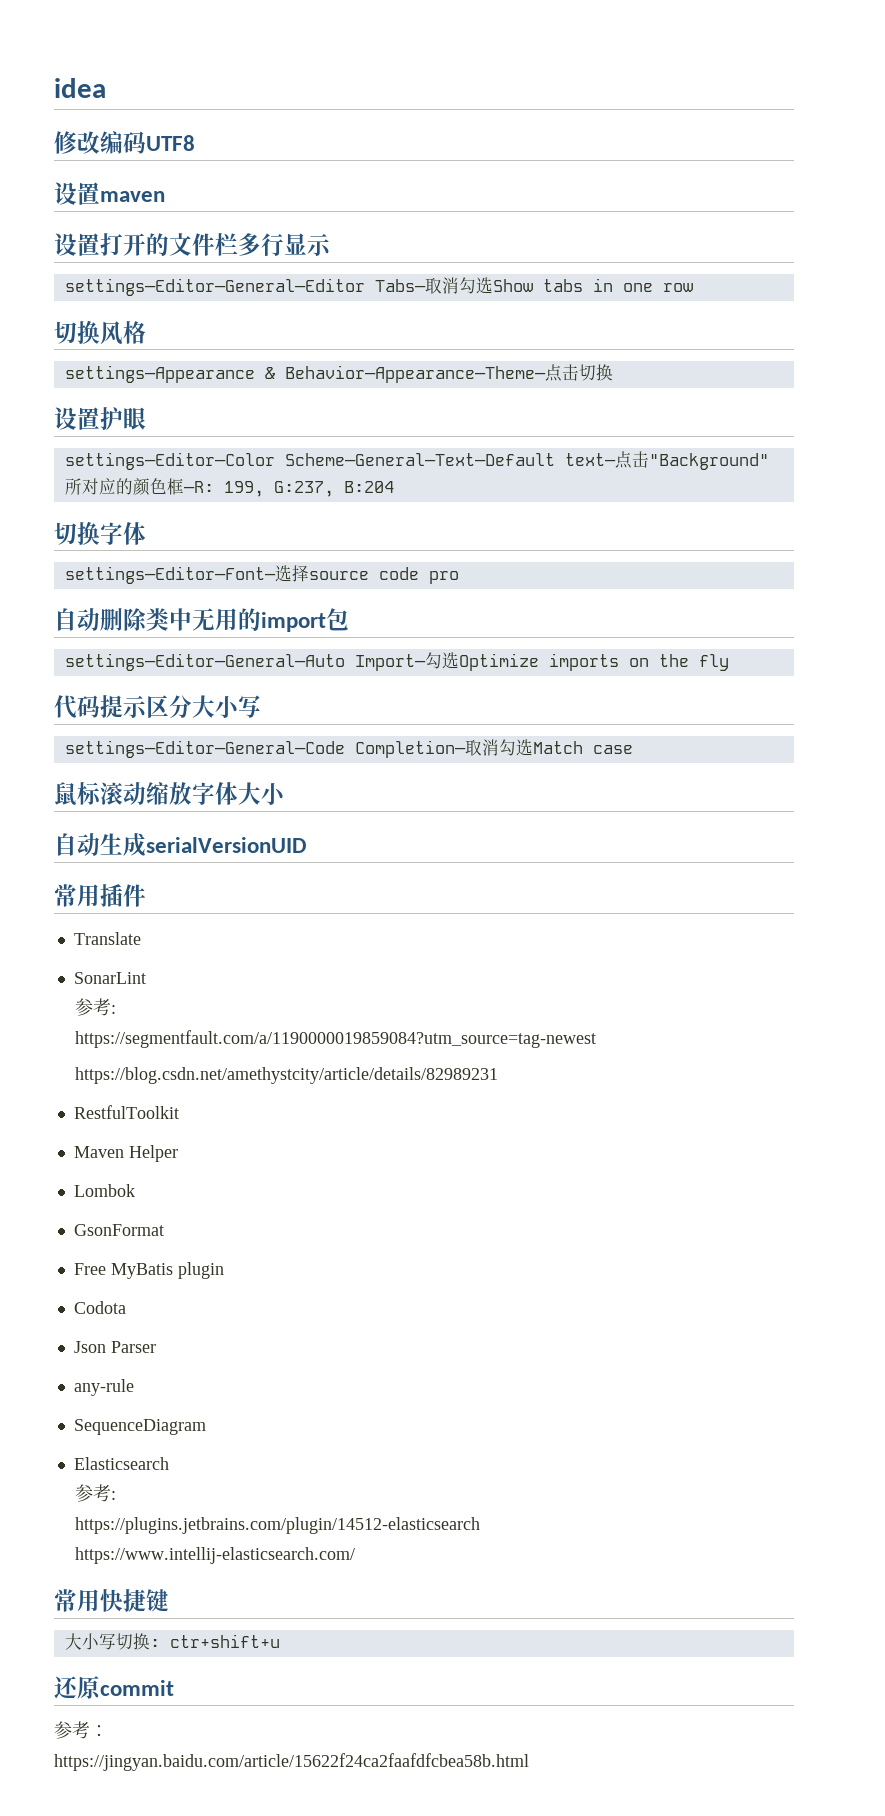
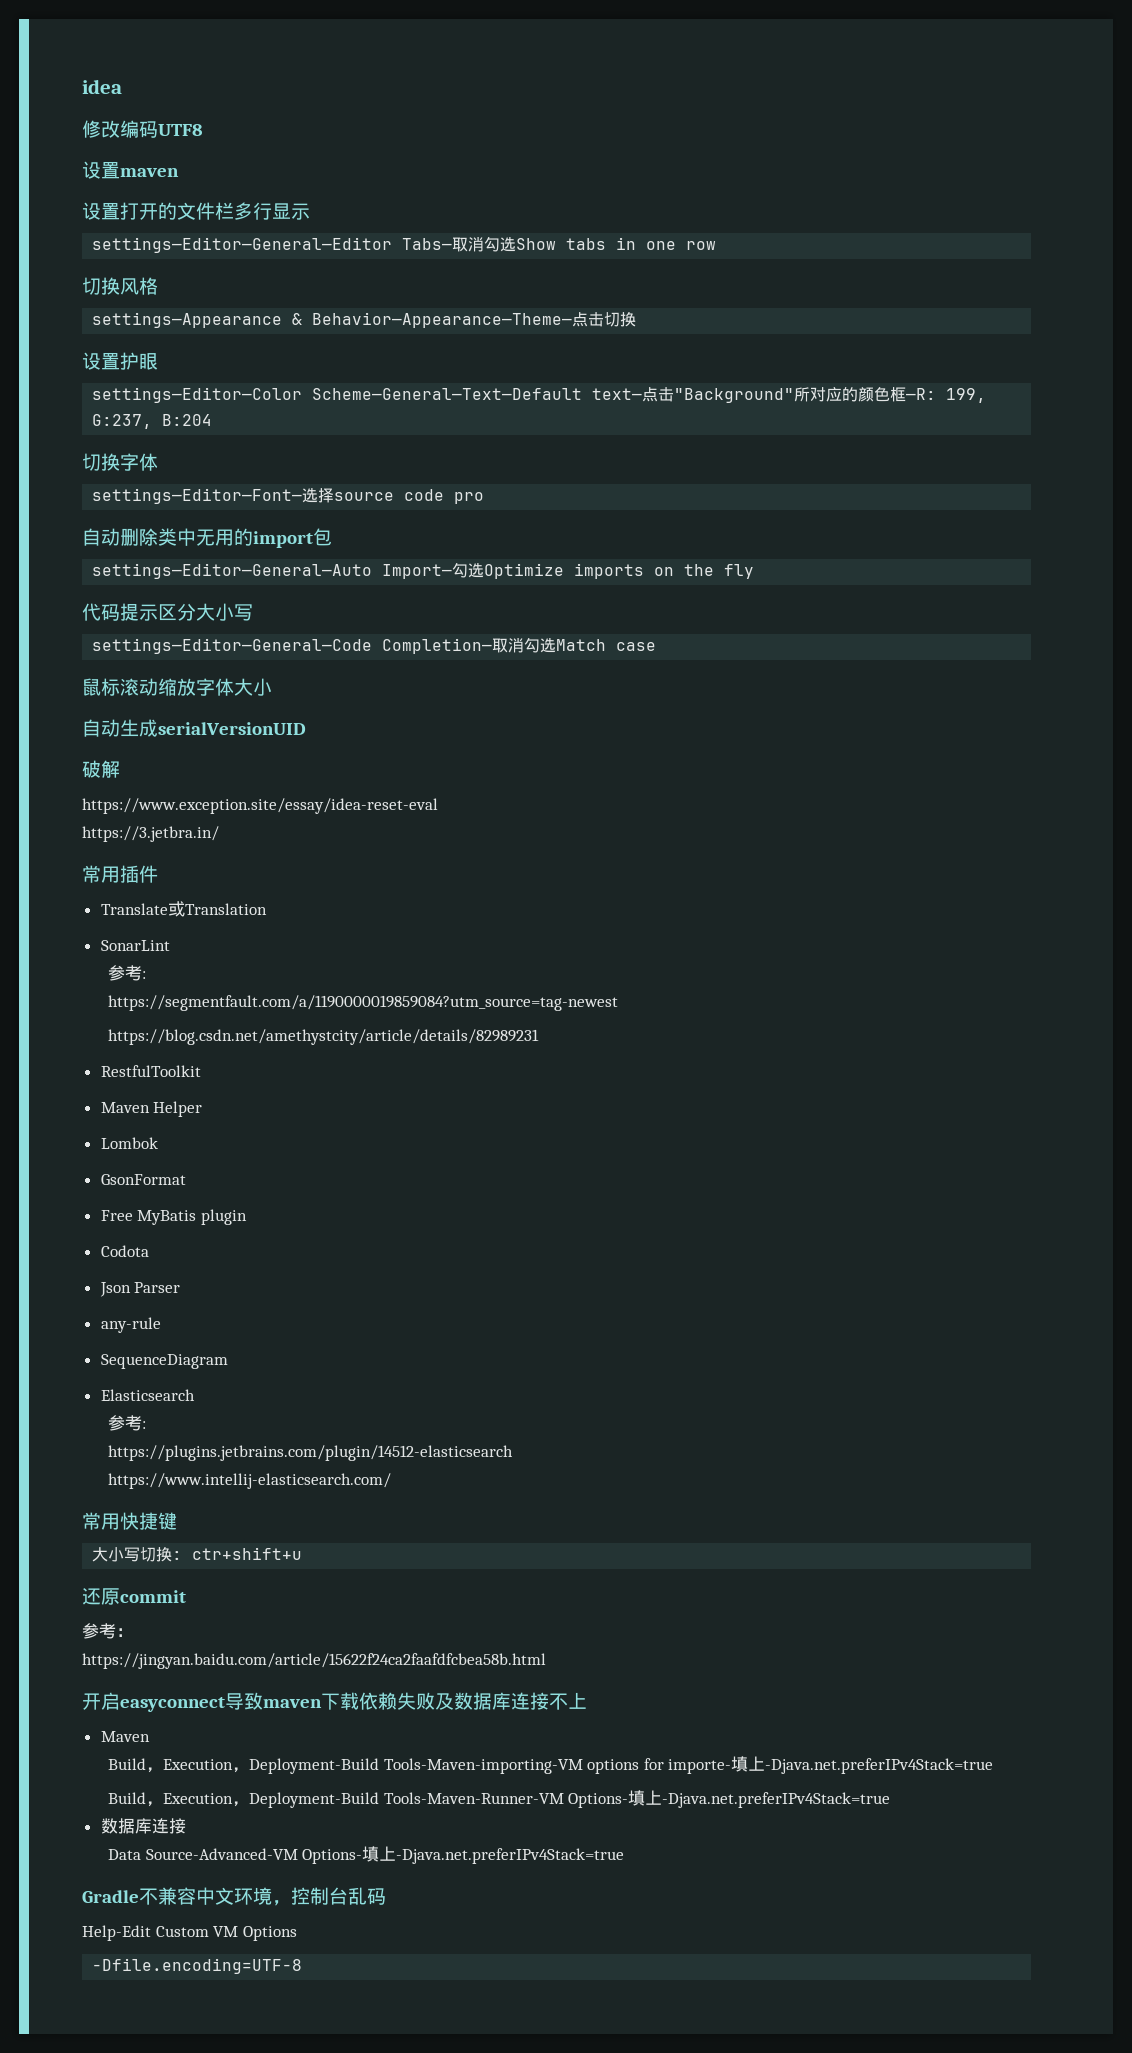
(307, 845) none -> [82,760,120,778] [82,798,438,814] [82,826,219,842] // 破解 // https://www.exception.site/essay/idea-reset-eval // https://3.jetbra.in/
(141, 938) none -> [167,901,267,917] 或Translation
(529, 1762) none -> [82,1692,587,1712] [100,1731,150,1742] [108,1756,994,1774] [108,1790,891,1808] [100,1818,186,1834] [108,1846,625,1864] [82,1887,386,1906] [82,1925,297,1941] [92,1958,303,1974] // 开启easyconnect导致maven下载依赖失败及数据库连接不上 // Maven // Build，Execution，Deployment-Build Tools-Maven-importing-VM options for importe-填上-Djava.net.preferIPv4Stack=true // Build，Execution，Deployment-Build Tools-Maven-Runner-VM Options-填上-Djava.net.preferIPv4Stack=true // 数据库连接 // Data Source-Advanced-VM Options-填上-Djava.net.preferIPv4Stack=true // Gradle不兼容中文环境，控制台乱码 // Help-Edit Custom VM Options // -Dfile.encoding=UTF-8

